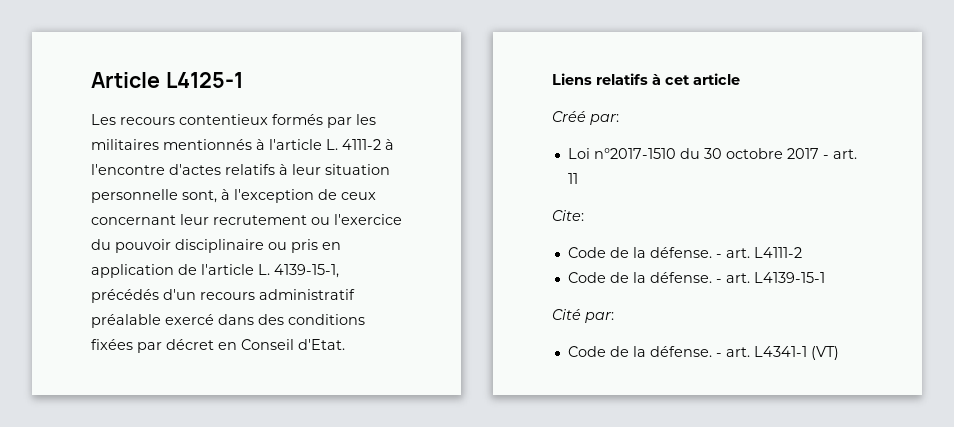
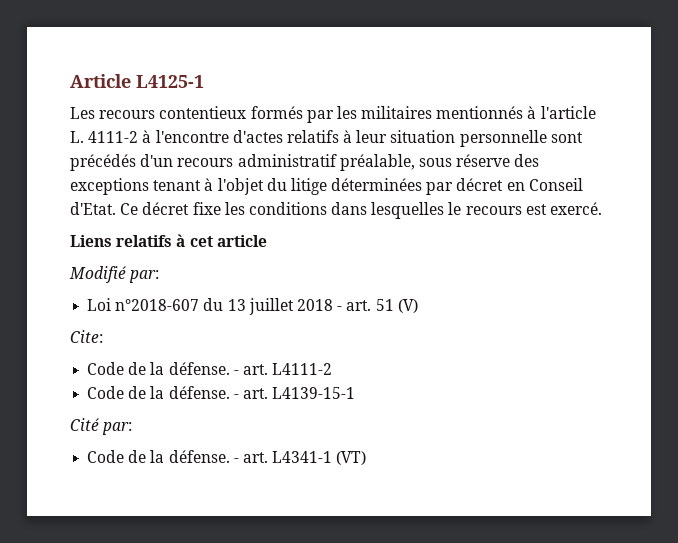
[182,189,376,203] [91,214,402,225] [91,239,341,253] [91,264,339,278] [91,289,355,303] [91,314,365,328] [91,339,133,350] sont, à l'exception de ceux concernant leur recrutement ou l'exercice du pouvoir disciplinaire ou pris en application de l'article L. 4139-15-1, précédés d'un recours administratif préalable exercé dans des conditions fixées -> [550,132,583,143] [70,154,540,171] [70,178,423,195] sont précédés d'un recours administratif préalable, sous réserve des exceptions tenant à l'objet du litige déterminées
(345, 344) none -> [120,202,603,219] Ce décret fixe les conditions dans lesquelles le recours est exercé.
[552,111,586,122] Créé -> [69,266,126,283] Modifié
[593,148,857,159] [567,173,578,184] n°2017-1510 du 30 octobre 2017 - art. 11 -> [115,298,418,315] n°2018-607 du 13 juillet 2018 - art. 51 (V)

